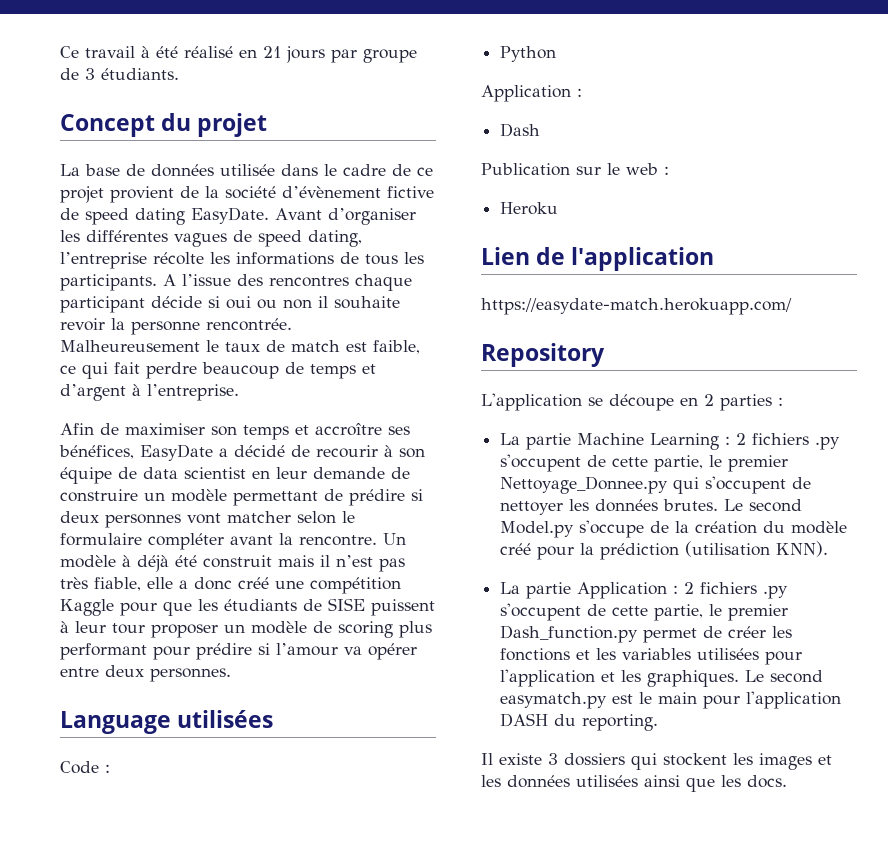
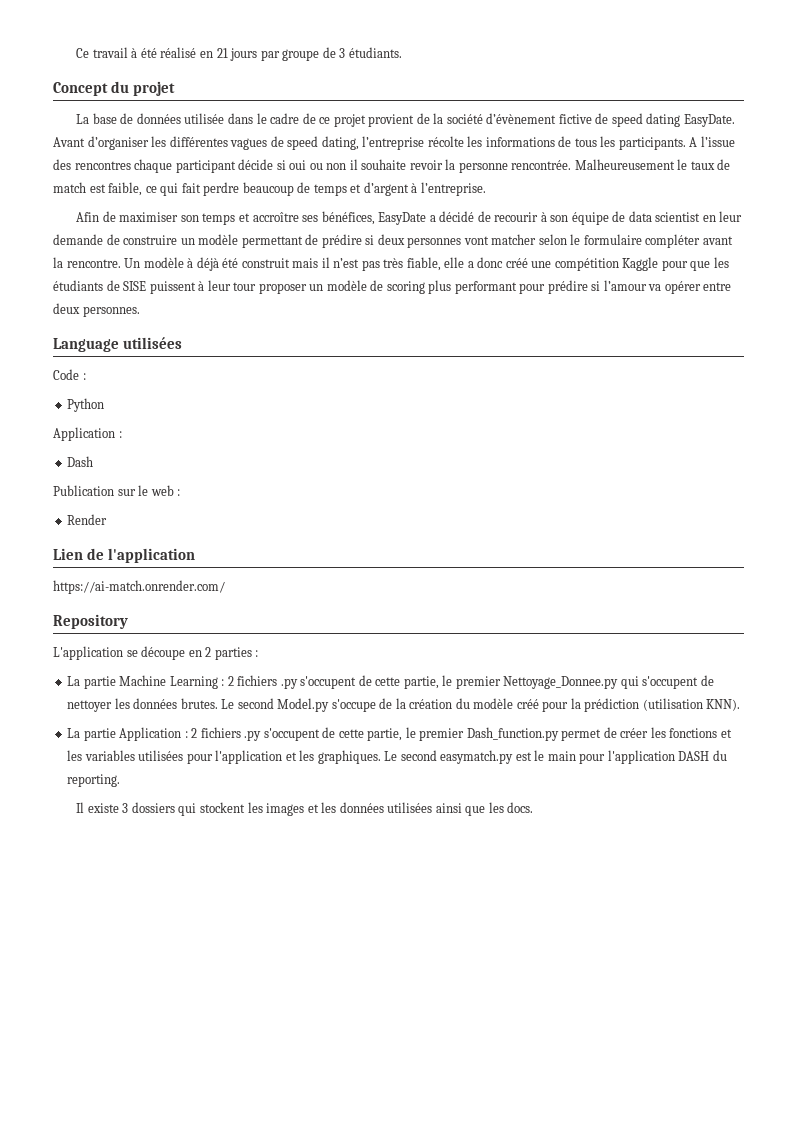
[500,202,559,215] Heroku -> [67,514,108,525] Render
[481,298,792,315] https://easydate-match.herokuapp.com/ -> [53,580,225,594] https://ai-match.onrender.com/

